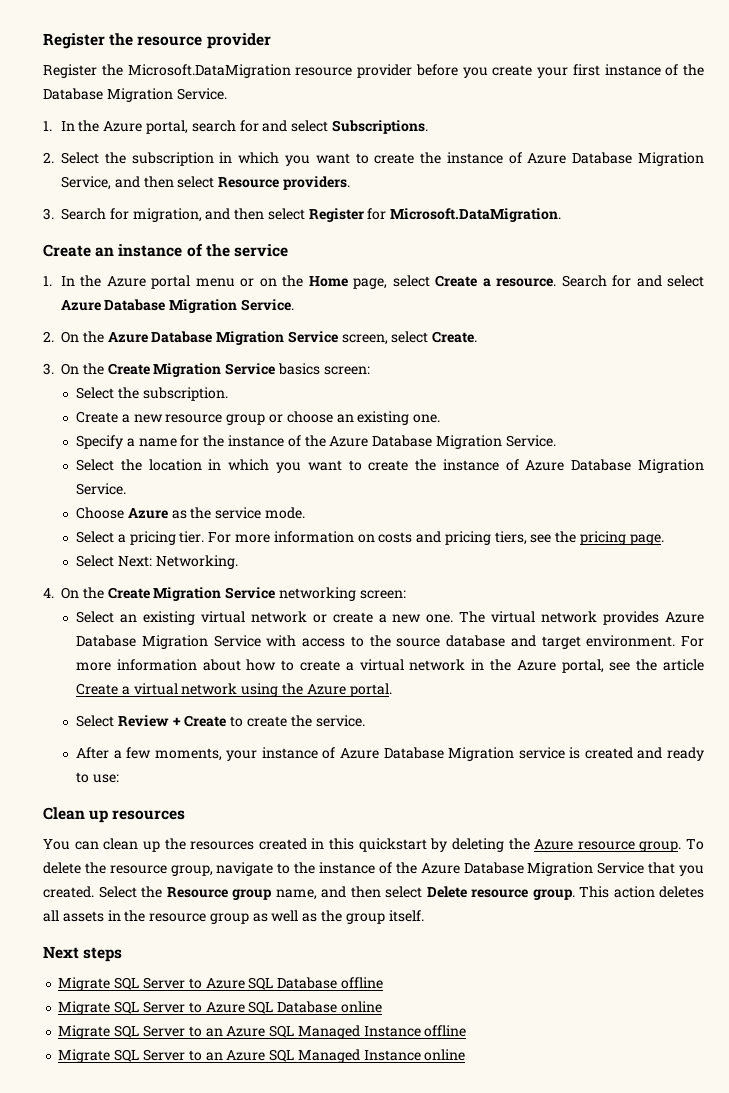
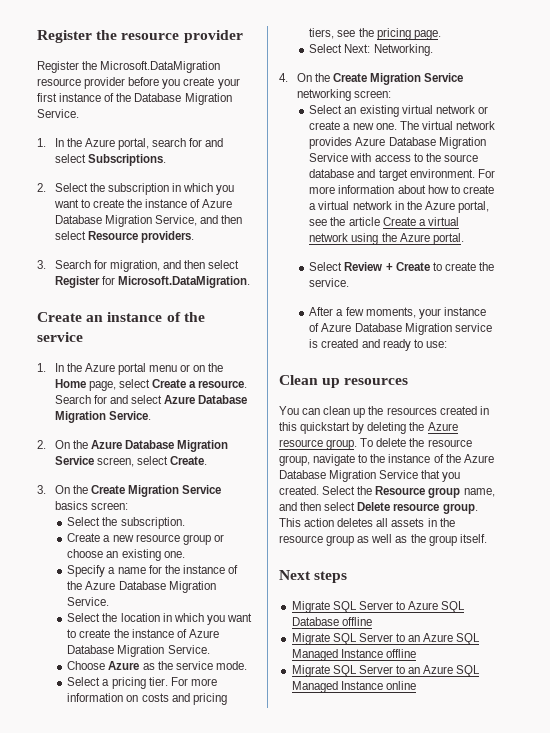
[58,1001,382,1015] // Migrate SQL Server to Azure SQL Database online -> (372, 621) none

